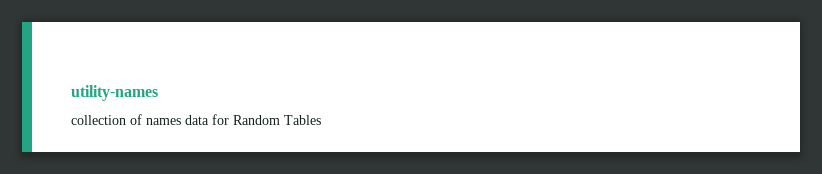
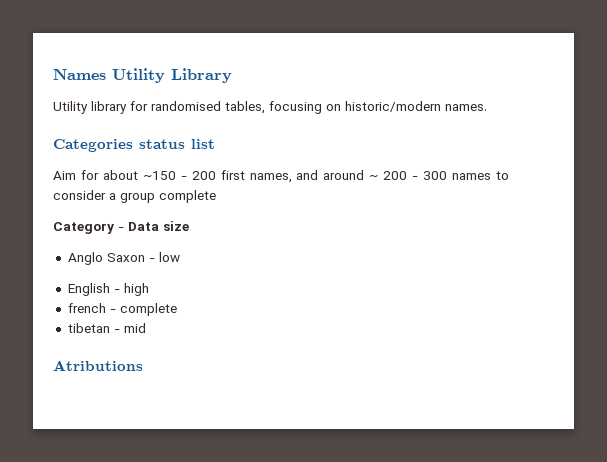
[71,85,158,101] [71,114,321,125] utility-names // collection of names data for Random Tables -> [53,68,232,83] [53,101,487,114] [53,139,215,152] [53,170,510,183] [53,190,216,203] [53,221,189,234] [67,252,180,265] [67,283,149,296] [67,303,177,316] [67,323,146,333] [53,360,143,371] Names Utility Library // Utility library for randomised tables, focusing on historic/modern names. // Categories status list // Aim for about ~150 - 200 first names, and around ~ 200 - 300 names to consider a group complete // Category - Data size // Anglo Saxon - low // English - high // french - complete // tibetan - mid // Atributions

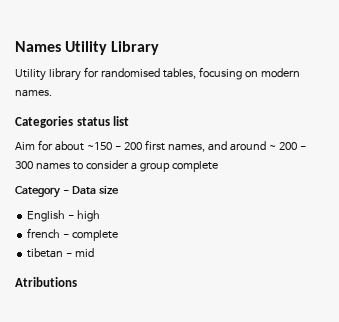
[345,101,441,112] historic/modern -> [260,68,300,78] modern
[67,252,180,265] // Anglo Saxon - low -> (119, 190) none

